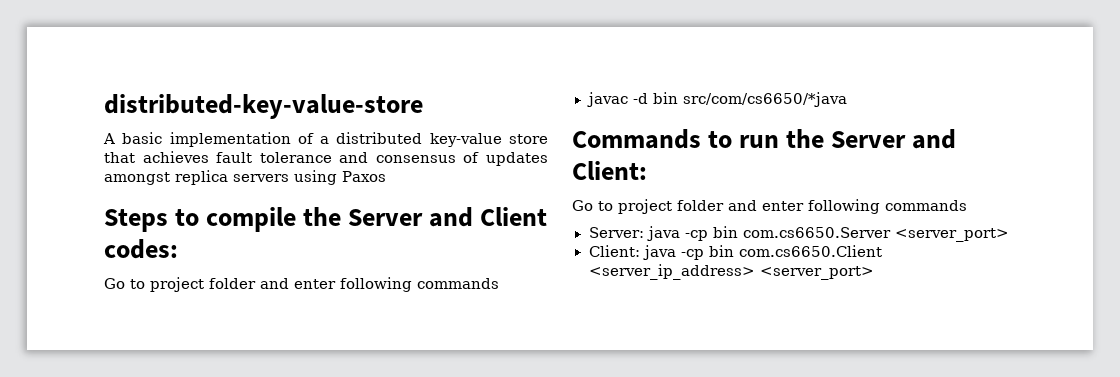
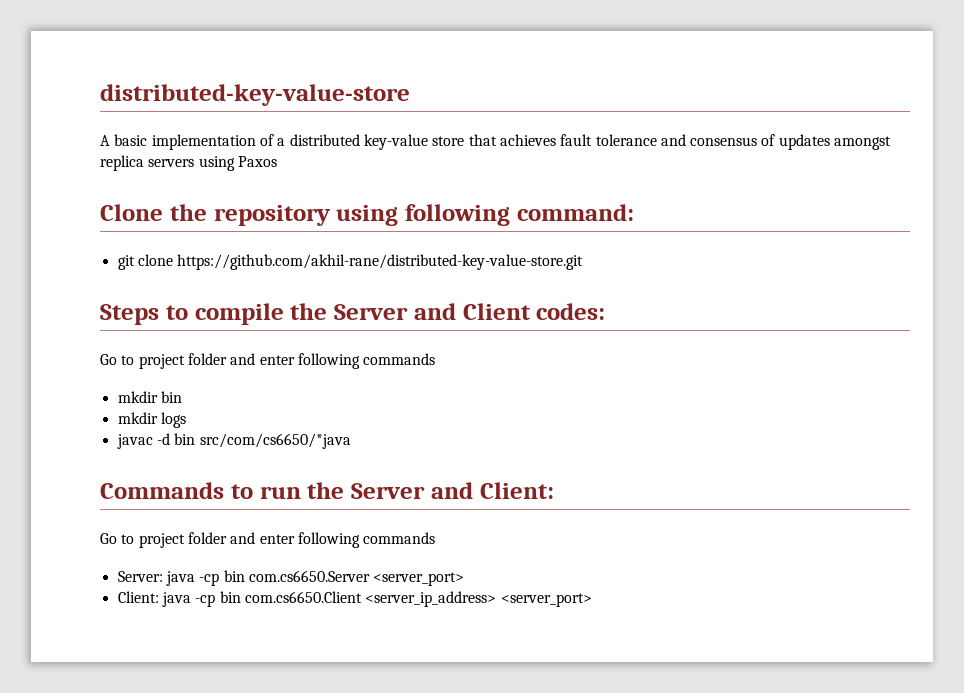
(386, 176) none -> [100,204,634,226] [117,254,584,270] // Clone the repository using following command: // git clone https://github.com/akhil-rane/distributed-key-value-store.git
(499, 283) none -> [117,391,182,403] [117,412,186,428] // mkdir bin // mkdir logs

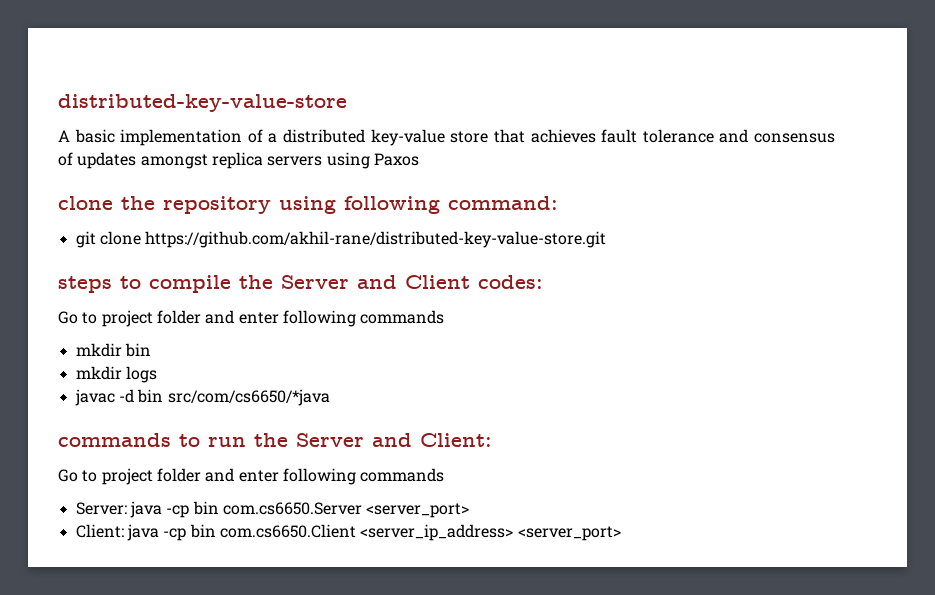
[100,204,163,221] Clone -> [58,196,113,210] clone
[100,304,159,325] Steps -> [58,276,112,293] steps
[100,482,224,499] Commands -> [58,433,171,447] commands

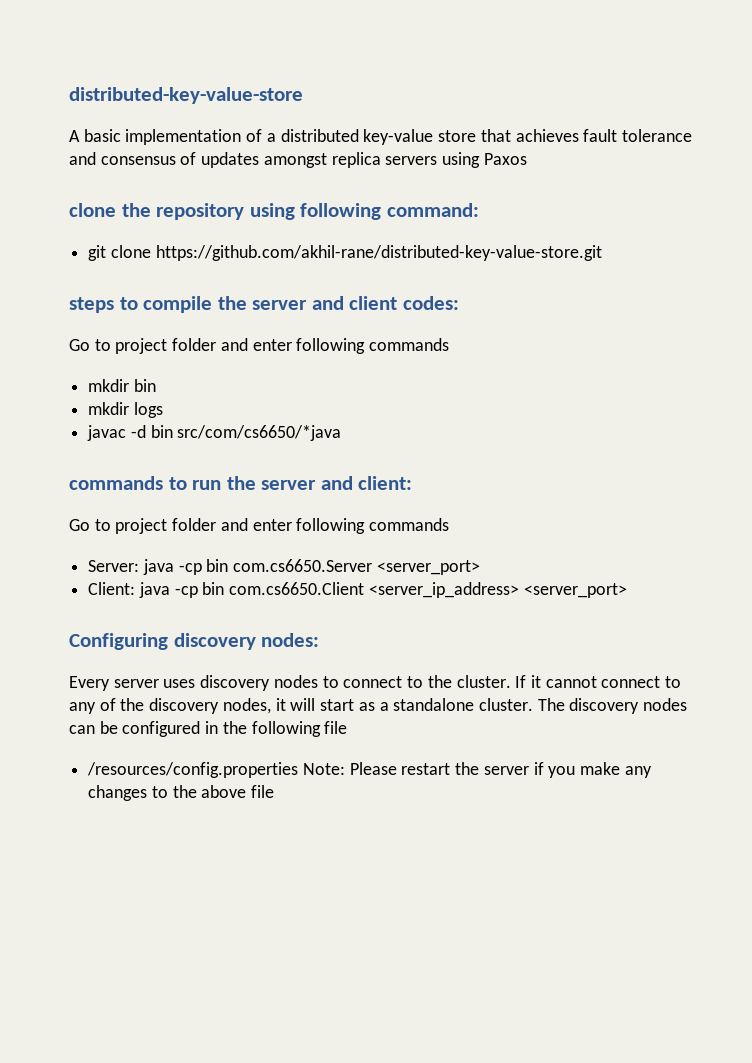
[281,275,470,289] Server and Client -> [252,296,398,310] server and client
[296,433,492,447] Server and Client: -> [261,476,413,490] server and client:
(621, 533) none -> [69,633,320,650] [69,675,682,691] [69,698,688,714] [69,721,348,737] [87,762,652,778] [88,785,275,801] // Configuring discovery nodes: // Every server uses discovery nodes to connect to the cluster. If it cannot connect to any of the discovery nodes, it will start as a standalone cluster. The discovery nodes can be configured in the following file // /resources/config.properties Note: Please restart the server if you make any changes to the above file

